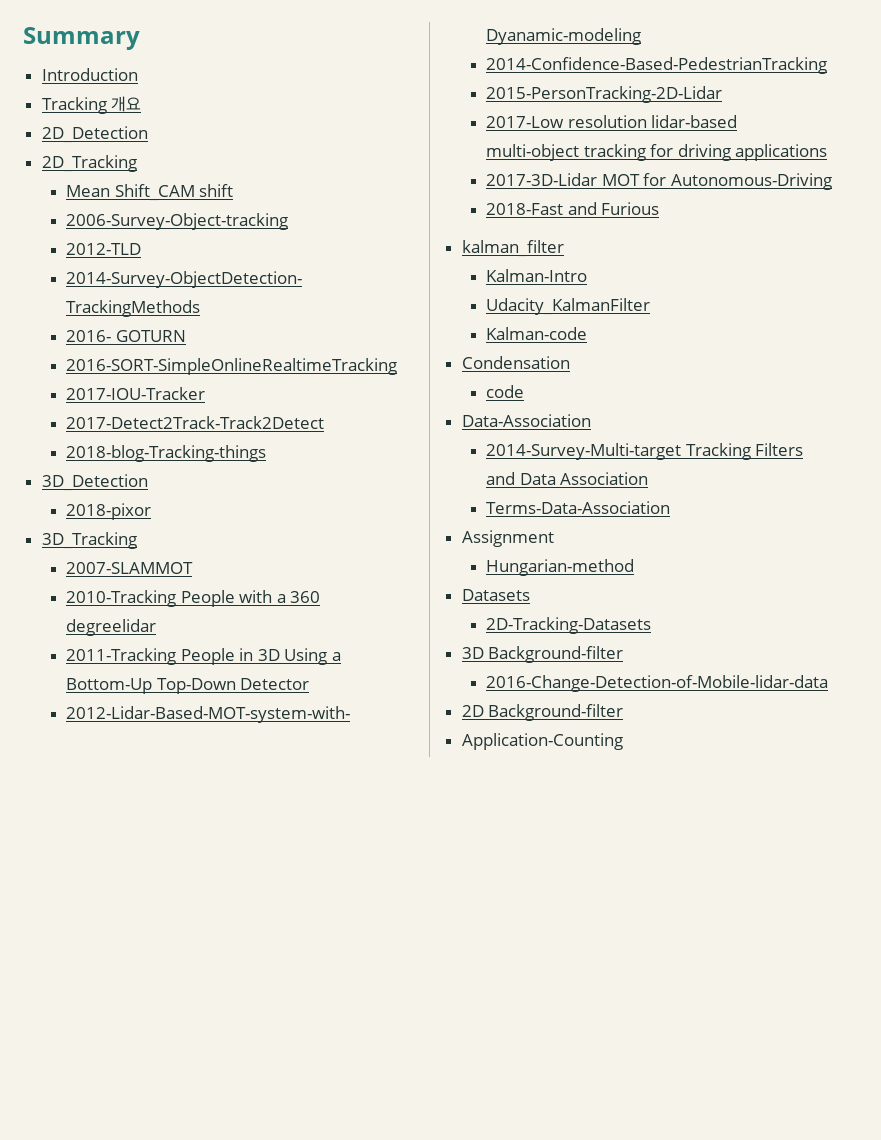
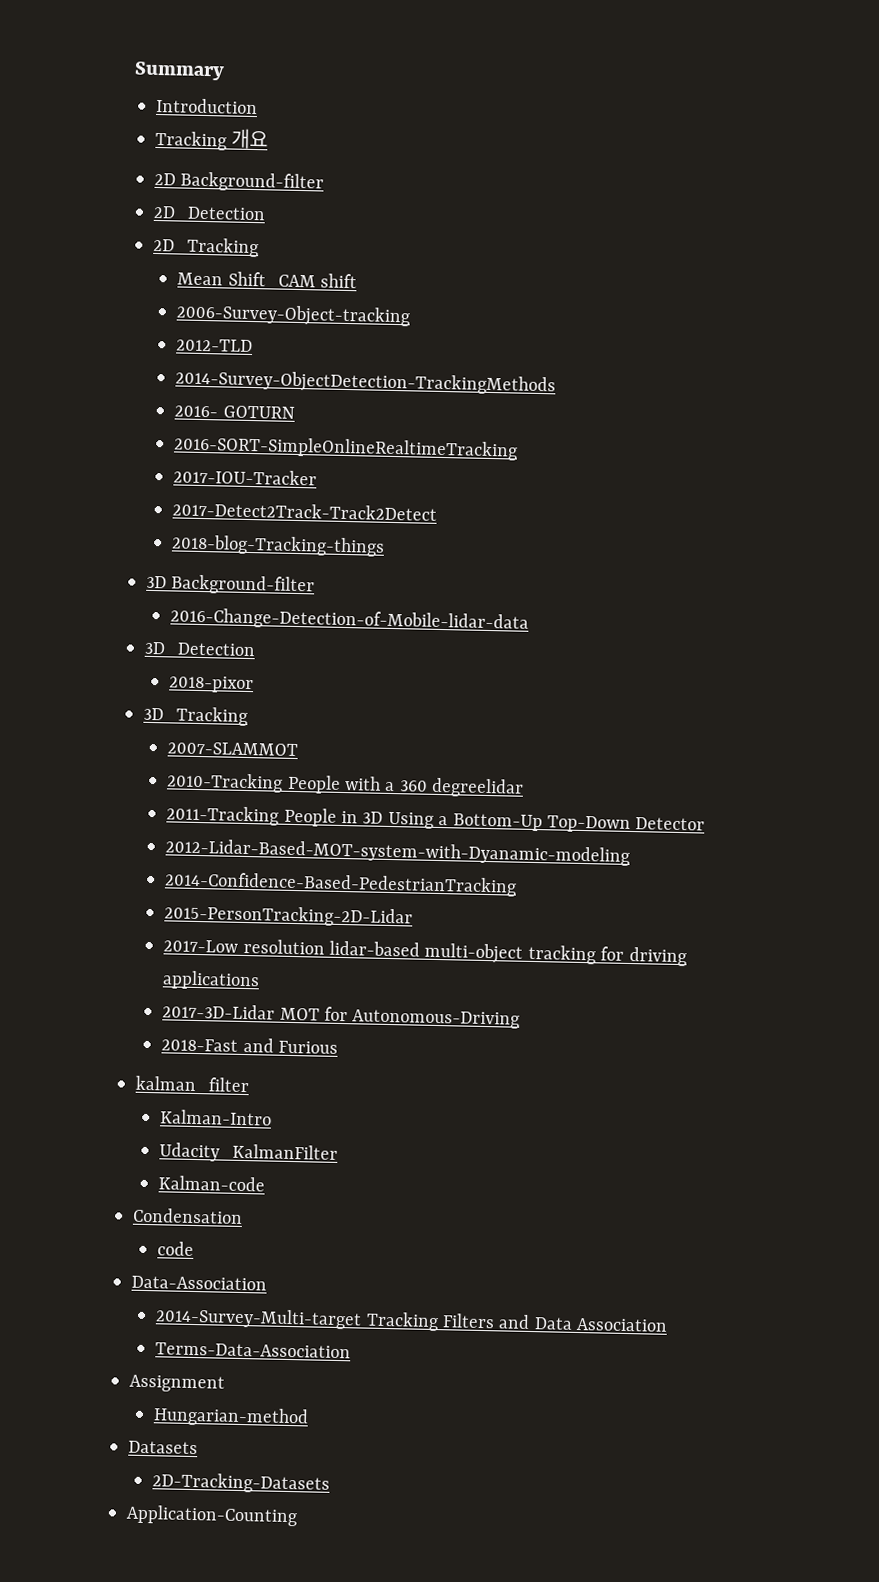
(142, 104) none -> [154,171,325,193] // 2D Background-filter
(267, 453) none -> [146,574,316,596] [170,607,530,633] // 3D Background-filter // 2016-Change-Detection-of-Mobile-lidar-data
[461,646,624,663] [486,675,829,692] [461,704,624,721] // 3D Background-filter // 2016-Change-Detection-of-Mobile-lidar-data // 2D Background-filter -> (331, 1483) none

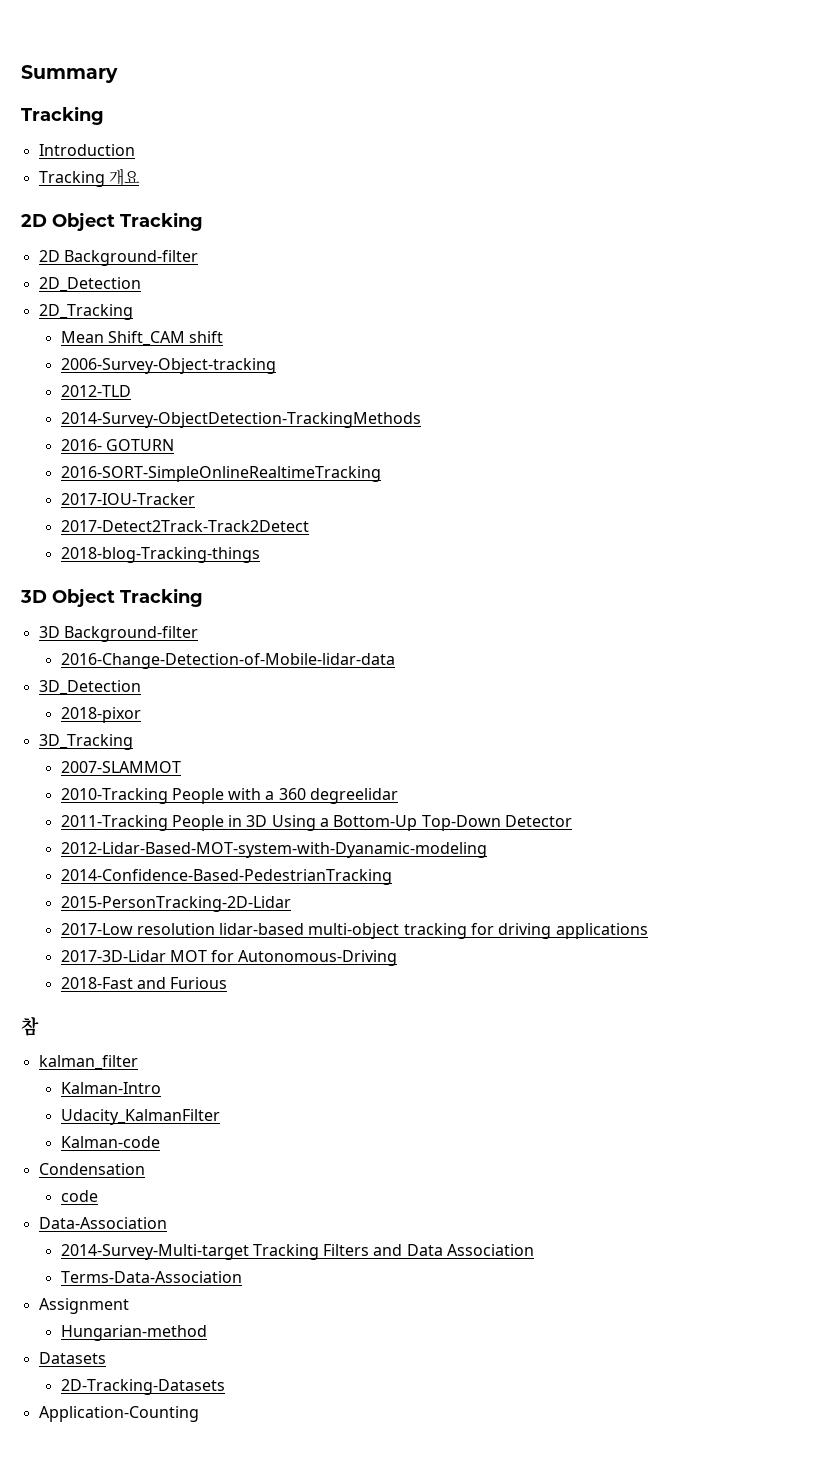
(225, 71) none -> [21,106,104,125] // Tracking
(269, 139) none -> [21,212,203,231] // 2D Object Tracking
(386, 545) none -> [20,588,203,607] // 3D Object Tracking
(339, 1047) none -> [21,1017,39,1036] // 참

